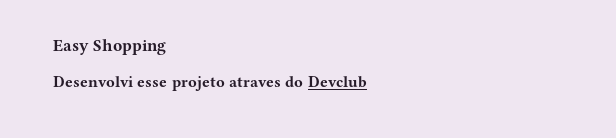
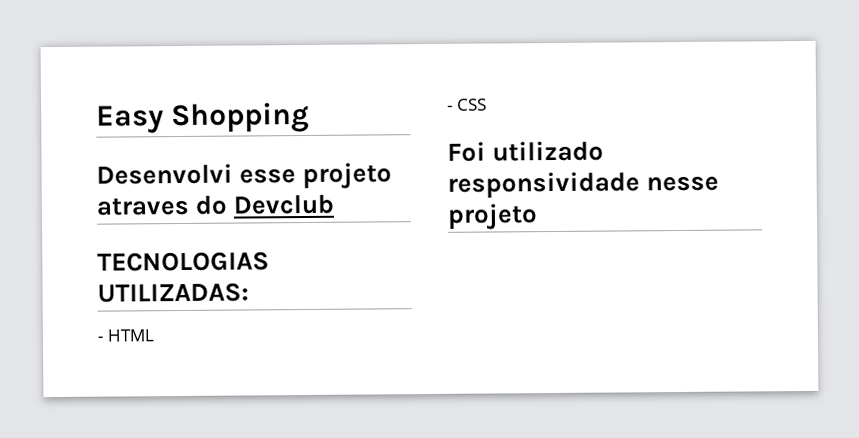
(367, 81) none -> [97,251,270,272] [97,282,249,303] [97,329,154,342] [447,98,487,111] [447,140,605,162] [447,171,720,199] [447,203,538,230] // TECNOLOGIAS UTILIZADAS: // - HTML // - CSS // Foi utilizado responsividade nesse projeto

